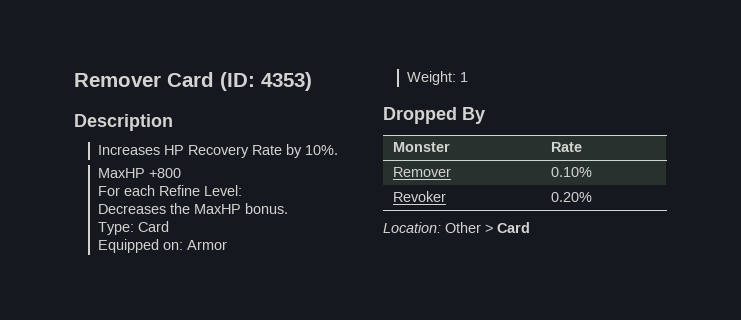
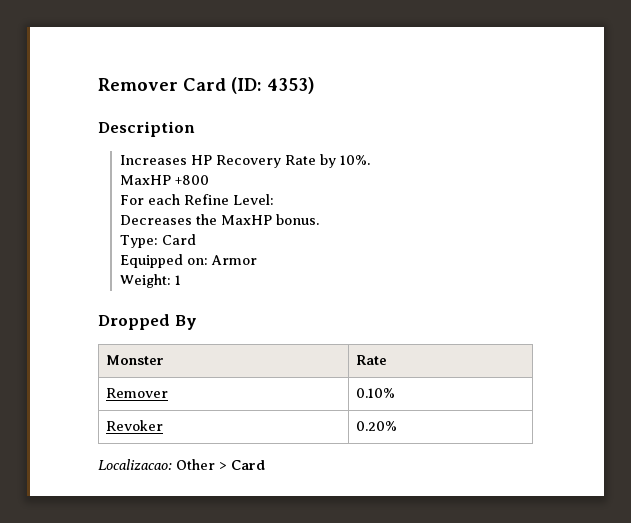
[383,222,441,233] Location: -> [98,459,172,470] Localizacao:

